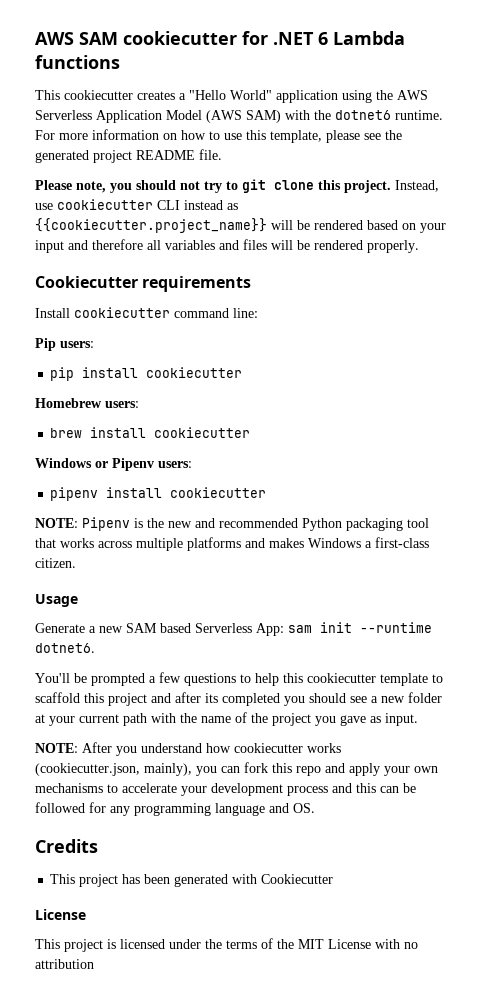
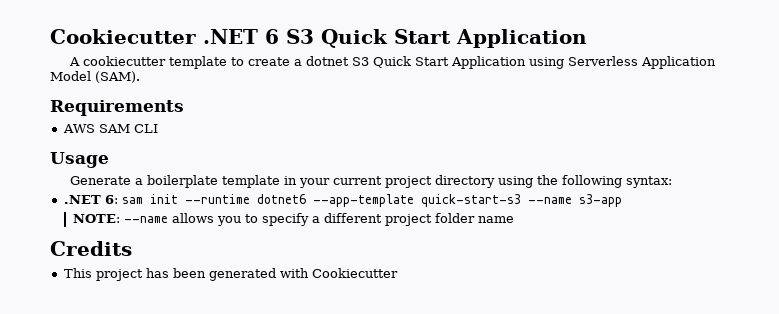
[35,31,405,45] [35,55,120,69] [35,90,428,103] [35,110,443,123] [35,129,402,143] [35,149,222,163] [35,179,439,193] [35,199,238,210] [35,218,446,233] [35,239,419,253] [35,276,252,292] [35,307,258,318] [35,338,94,351] [50,367,243,381] [35,398,139,408] [50,427,251,438] [35,458,192,471] [50,487,267,501] [35,517,429,531] [35,537,429,551] [35,558,76,568] [35,594,78,607] [35,622,432,636] [35,643,95,653] [35,672,443,686] [35,692,442,706] [35,712,418,726] [35,742,341,756] [35,762,438,776] [35,783,416,796] [35,802,315,816] AWS SAM cookiecutter for .NET 6 Lambda functions // This cookiecutter creates a "Hello World" application using the AWS Serverless Application Model (AWS SAM) with the dotnet6 runtime. For more information on how to use this template, please see the generated project README file. // Please note, you should not try to git clone this project. Instead, use cookiecutter CLI instead as {{cookiecutter.project_name}} will be rendered based on your input and therefore all variables and files will be rendered properly. // Cookiecutter requirements // Install cookiecutter command line: // Pip users: // pip install cookiecutter // Homebrew users: // brew install cookiecutter // Windows or Pipenv users: // pipenv install cookiecutter // NOTE: Pipenv is the new and recommended Python packaging tool that works across multiple platforms and makes Windows a first-class citizen. // Usage // Generate a new SAM based Serverless App: sam init --runtime dotnet6. // You'll be prompted a few questions to help this cookiecutter template to scaffold this project and after its completed you should see a new folder at your current path with the name of the project you gave as input. // NOTE: After you understand how cookiecutter works (cookiecutter.json, mainly), you can fork this repo and apply your own mechanisms to accelerate your development process and this can be followed for any programming language and OS. -> [50,29,587,48] [68,56,716,69] [50,71,140,83] [50,100,184,116] [62,124,158,133] [50,152,109,168] [69,175,672,188] [63,194,622,207] [72,213,514,226] Cookiecutter .NET 6 S3 Quick Start Application // A cookiecutter template to create a dotnet S3 Quick Start Application using Serverless Application Model (SAM). // Requirements // AWS SAM CLI // Usage // Generate a boilerplate template in your current project directory using the following syntax: // .NET 6: sam init --runtime dotnet6 --app-template quick-start-s3 --name s3-app // NOTE: --name allows you to specify a different project folder name
[35,909,86,920] [35,938,418,952] [35,959,94,969] // License // This project is licensed under the terms of the MIT License with no attribution -> (398, 273) none

